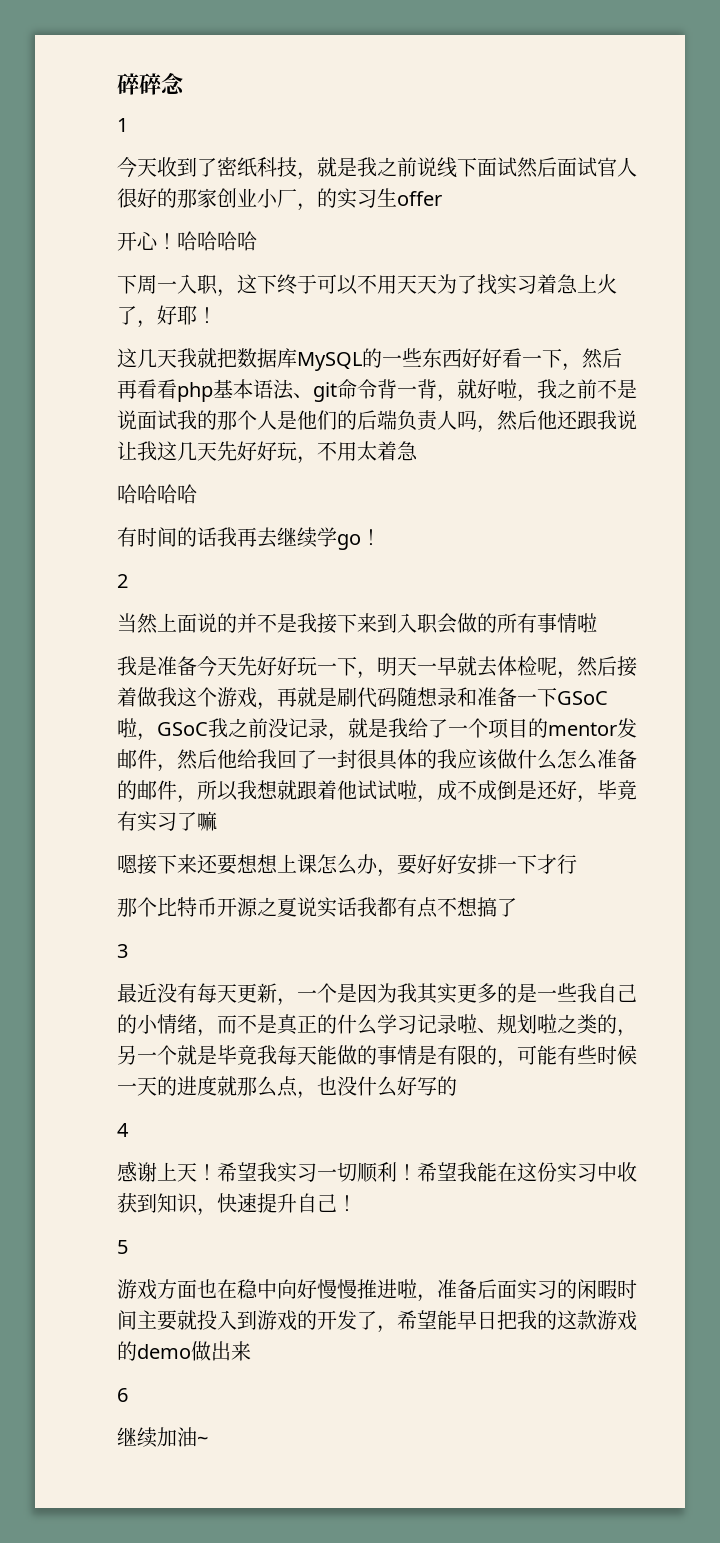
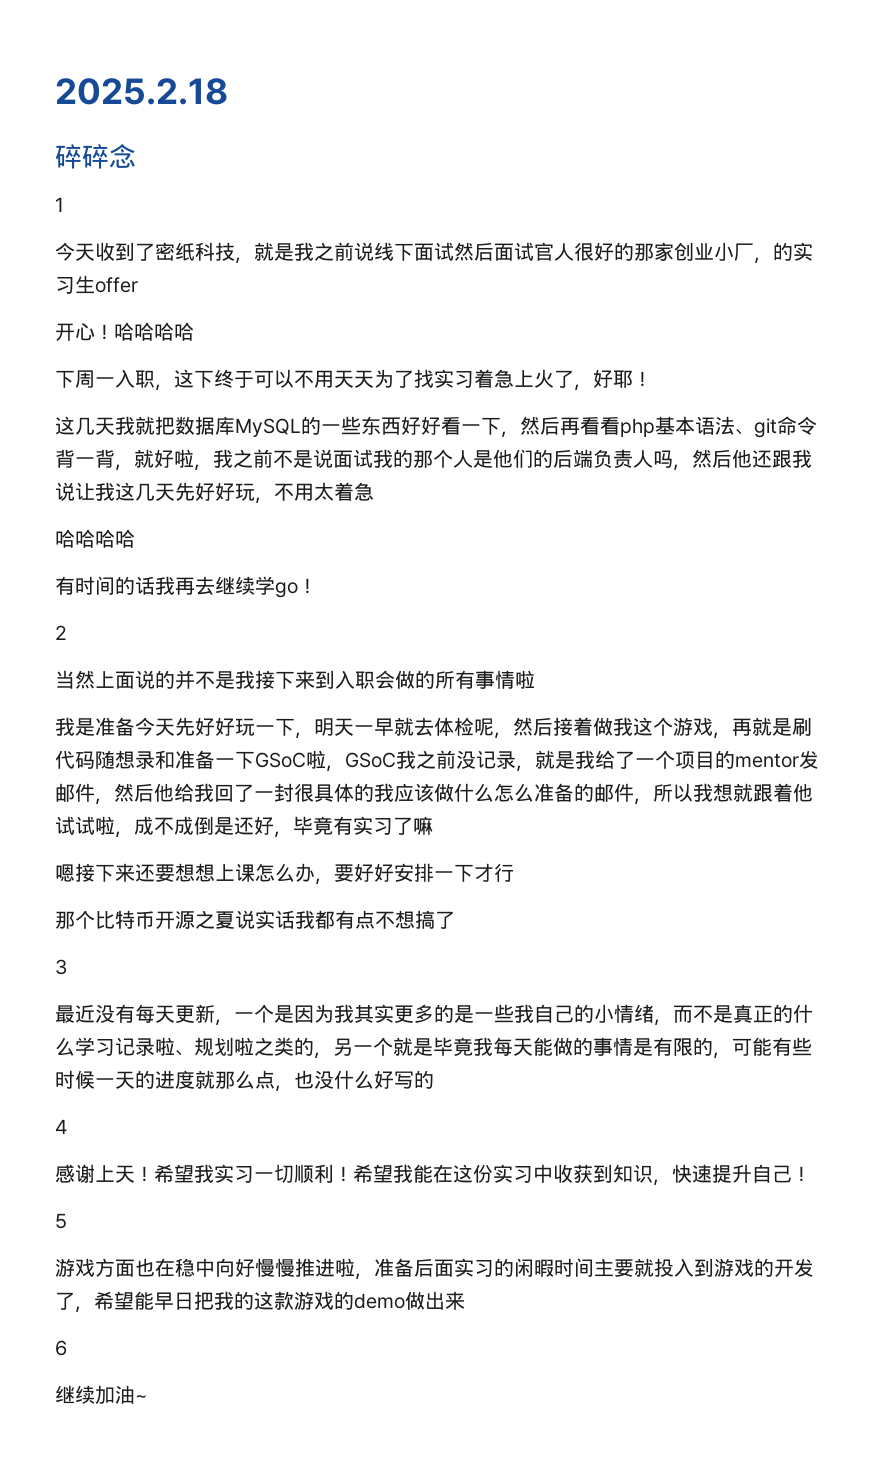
(117, 84) none -> [55,78,228,105] 2025.2.18 //

